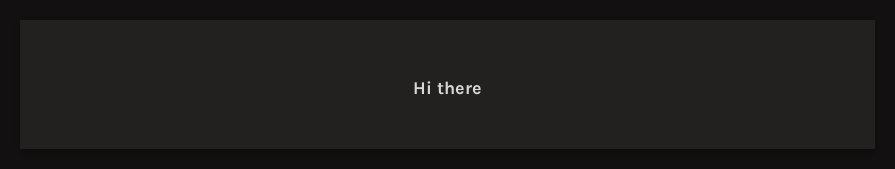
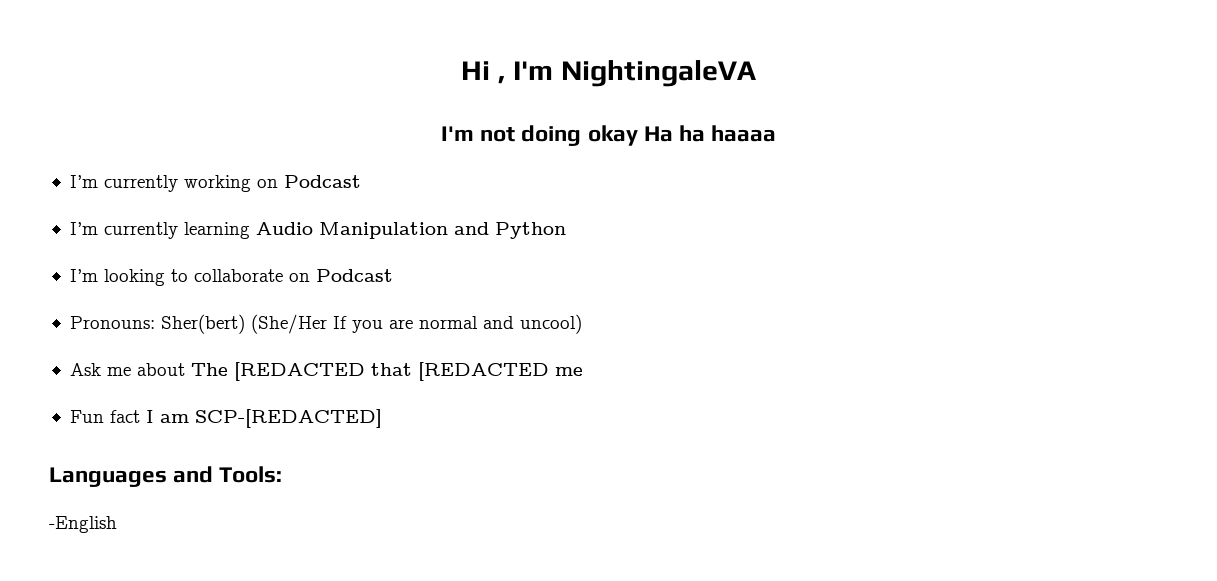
[437,81,482,95] there -> [498,60,756,87] [441,125,776,146] [69,175,361,192] [69,222,566,239] [69,269,393,286] [69,314,582,334] [69,362,583,381] [69,409,382,428] [49,466,283,487] [49,516,117,533] , I'm NightingaleVA // I'm not doing okay Ha ha haaaa // I’m currently working on Podcast // I’m currently learning Audio Manipulation and Python // I’m looking to collaborate on Podcast // Pronouns: Sher(bert) (She/Her If you are normal and uncool) // Ask me about The [REDACTED that [REDACTED me // Fun fact I am SCP-[REDACTED] // Languages and Tools: // -English

